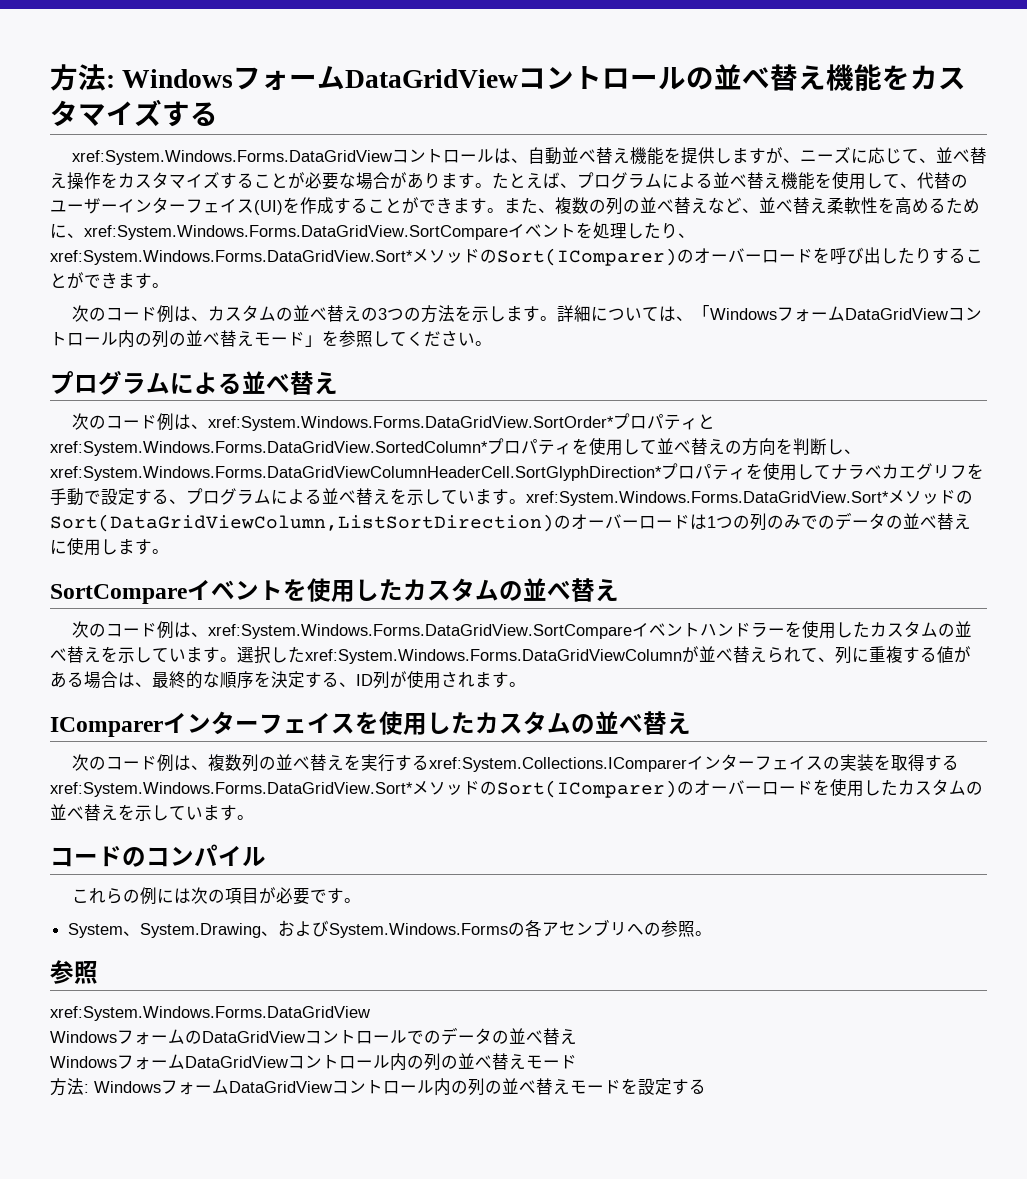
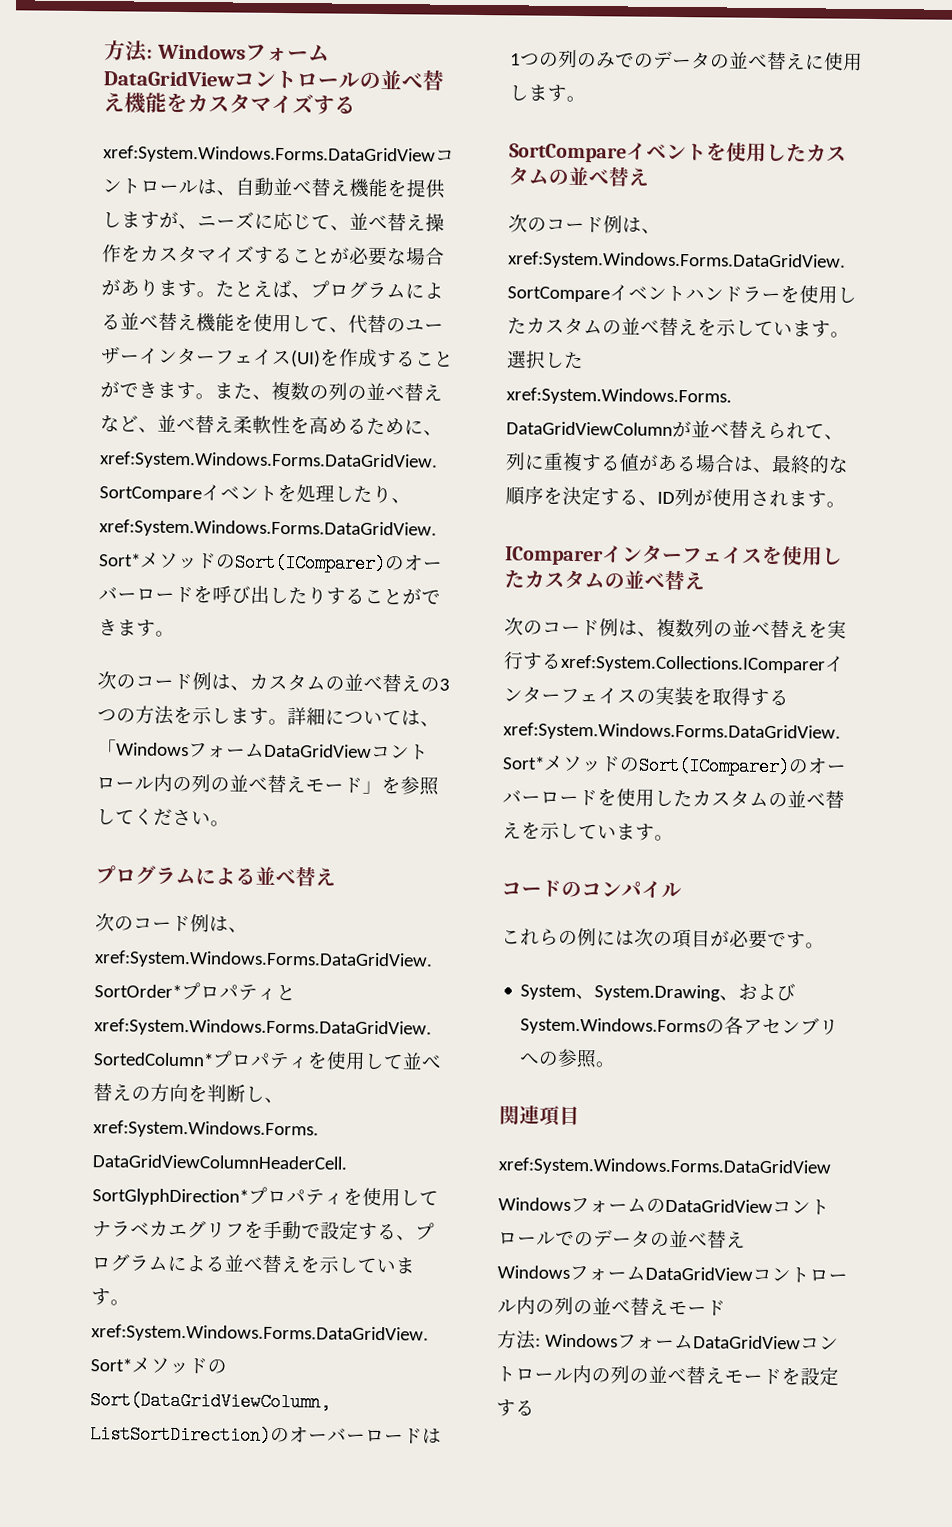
[50,960,98,984] 参照 -> [499,1105,580,1126] 関連項目

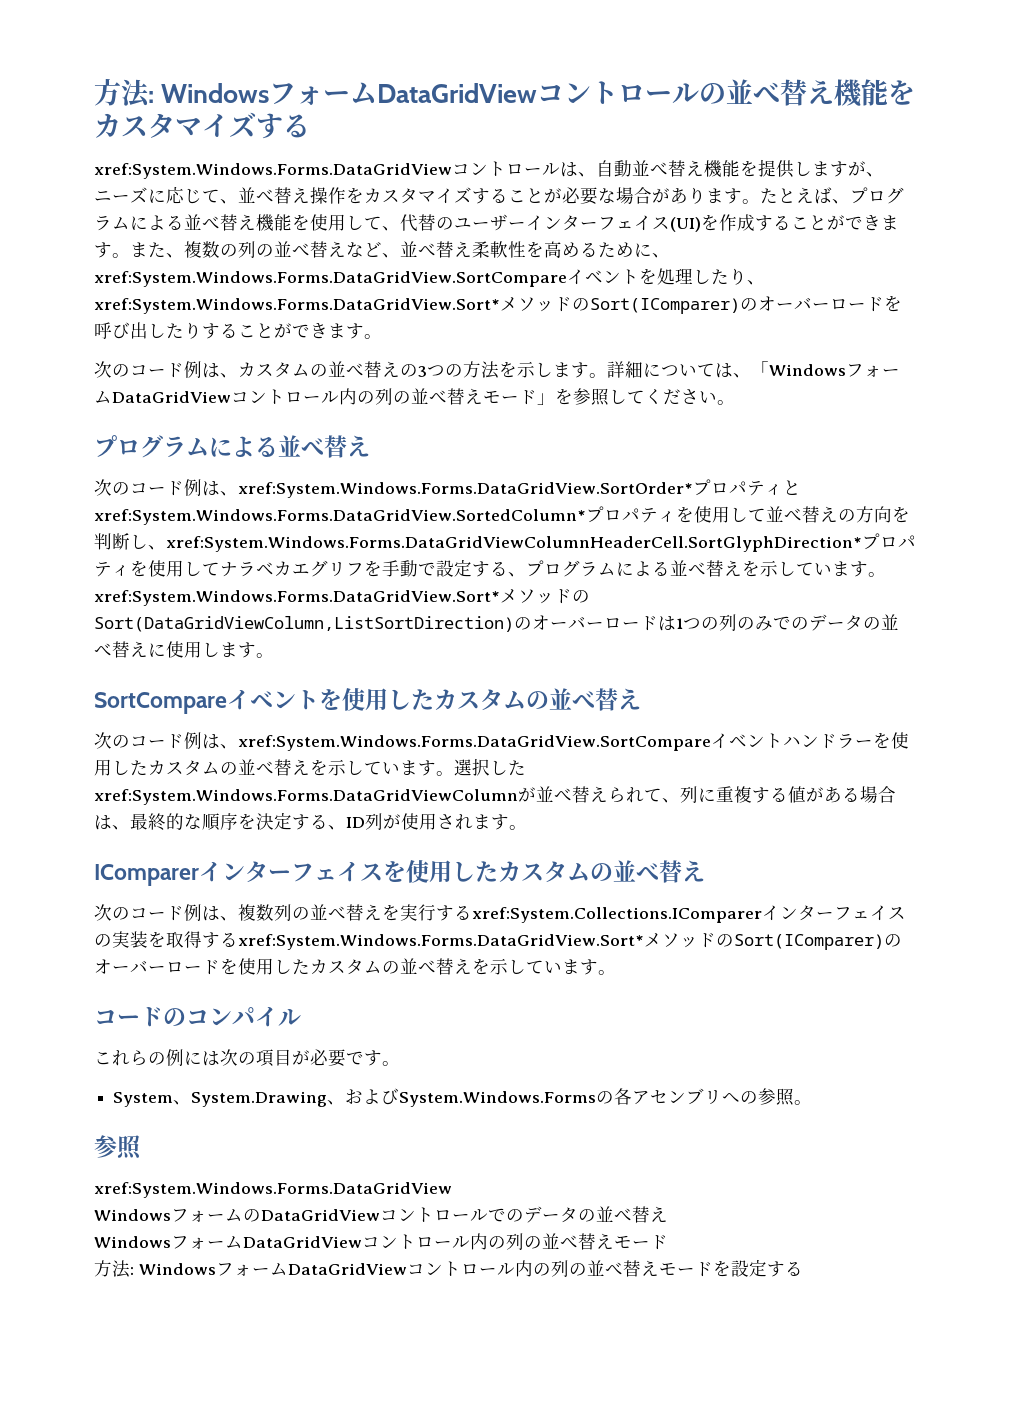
[499,1105,580,1126] 関連項目 -> [94,1135,142,1160] 参照

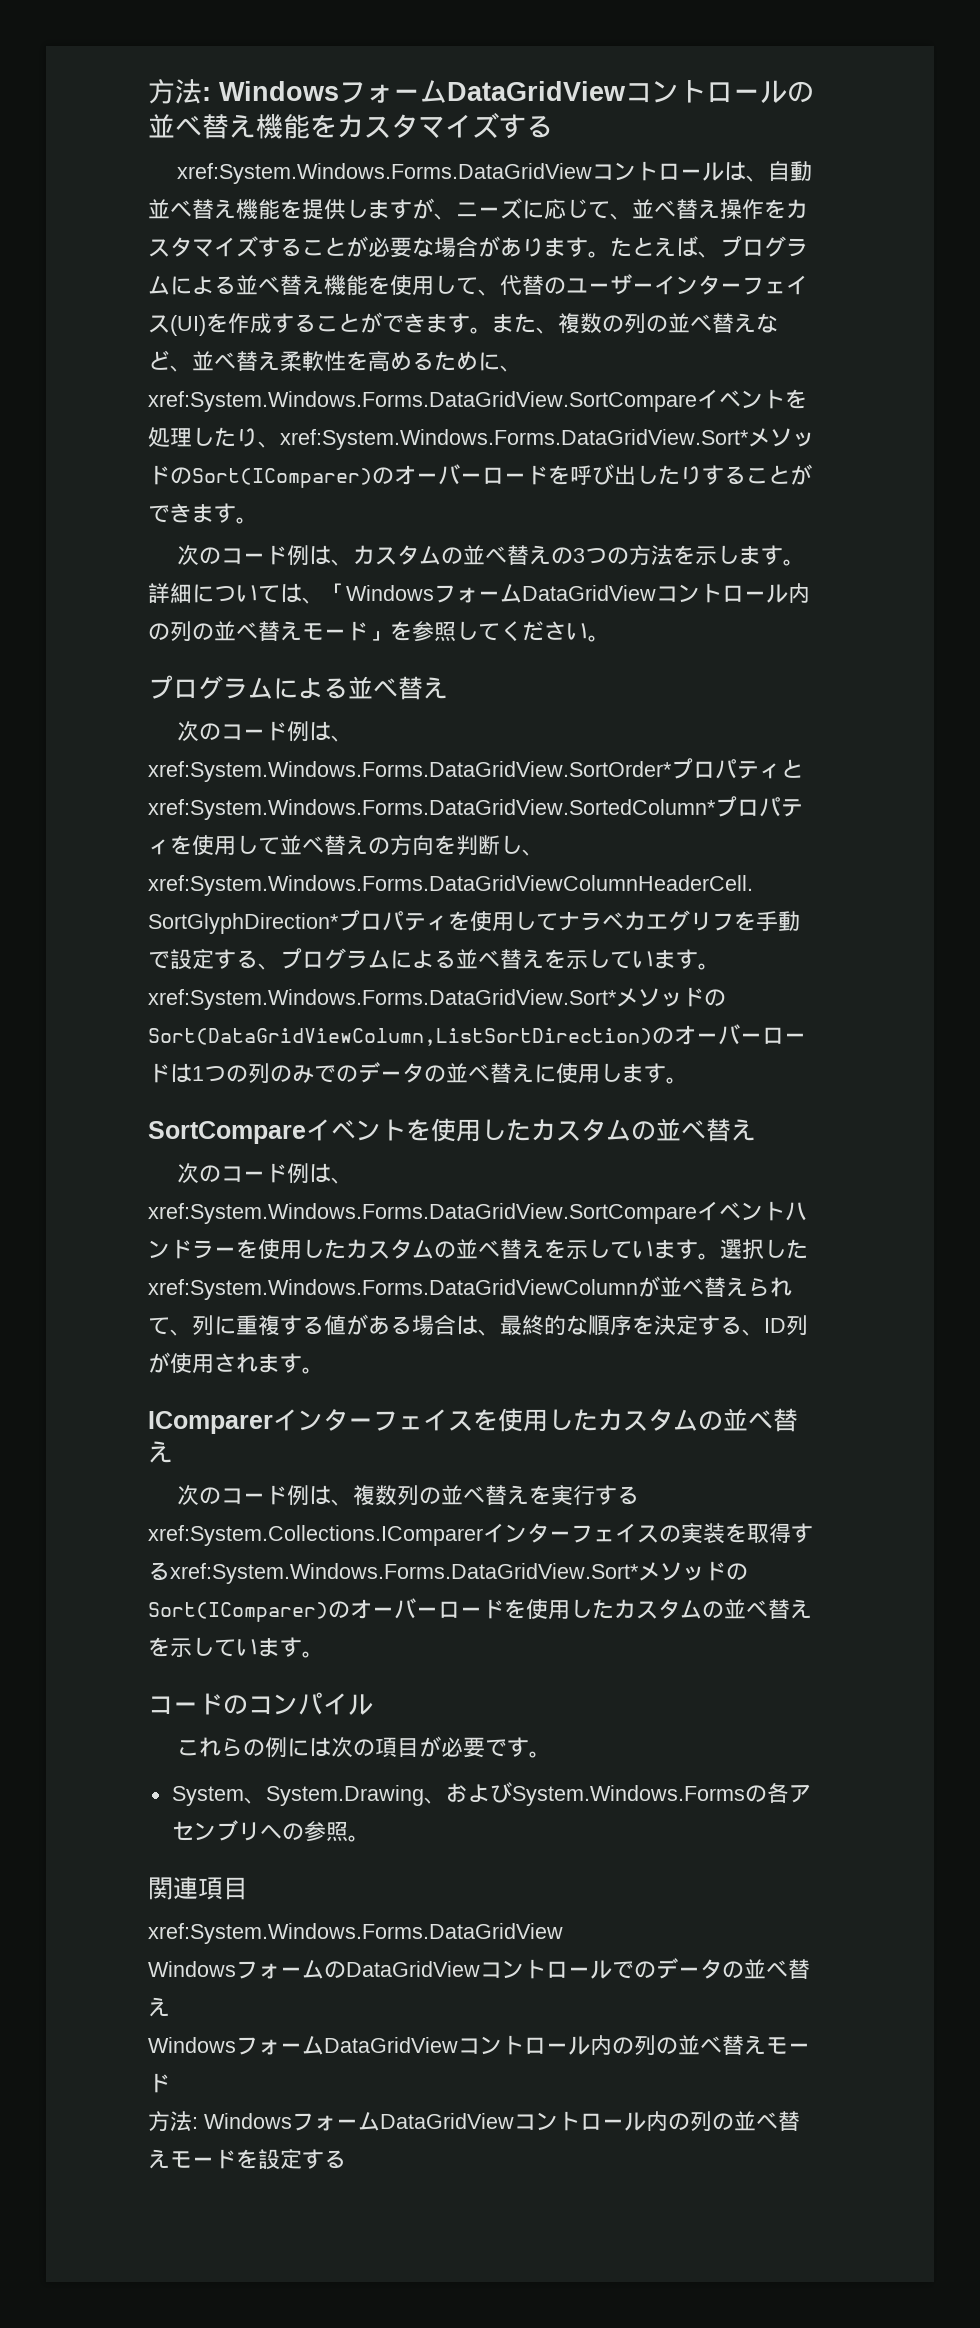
[94,1135,142,1160] 参照 -> [148,1876,248,1900] 関連項目

